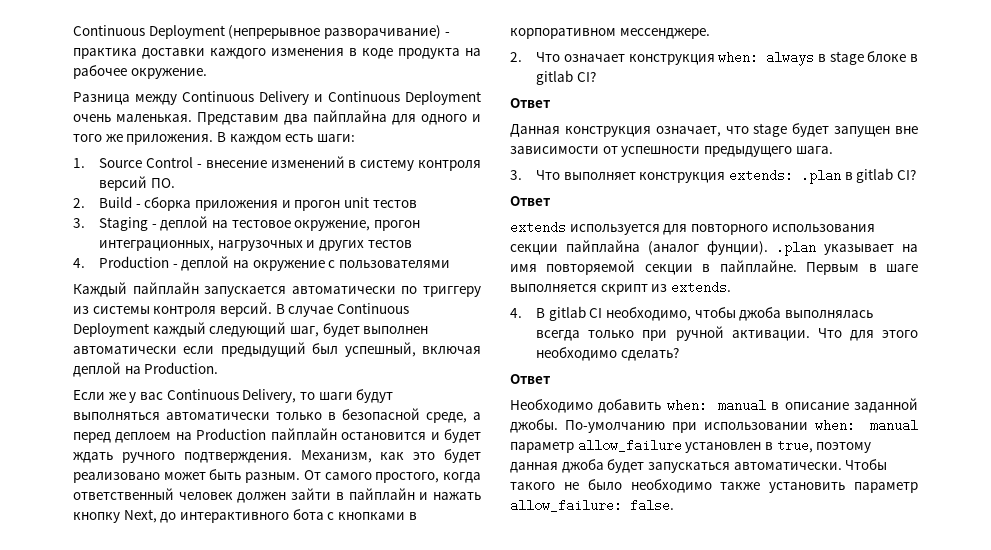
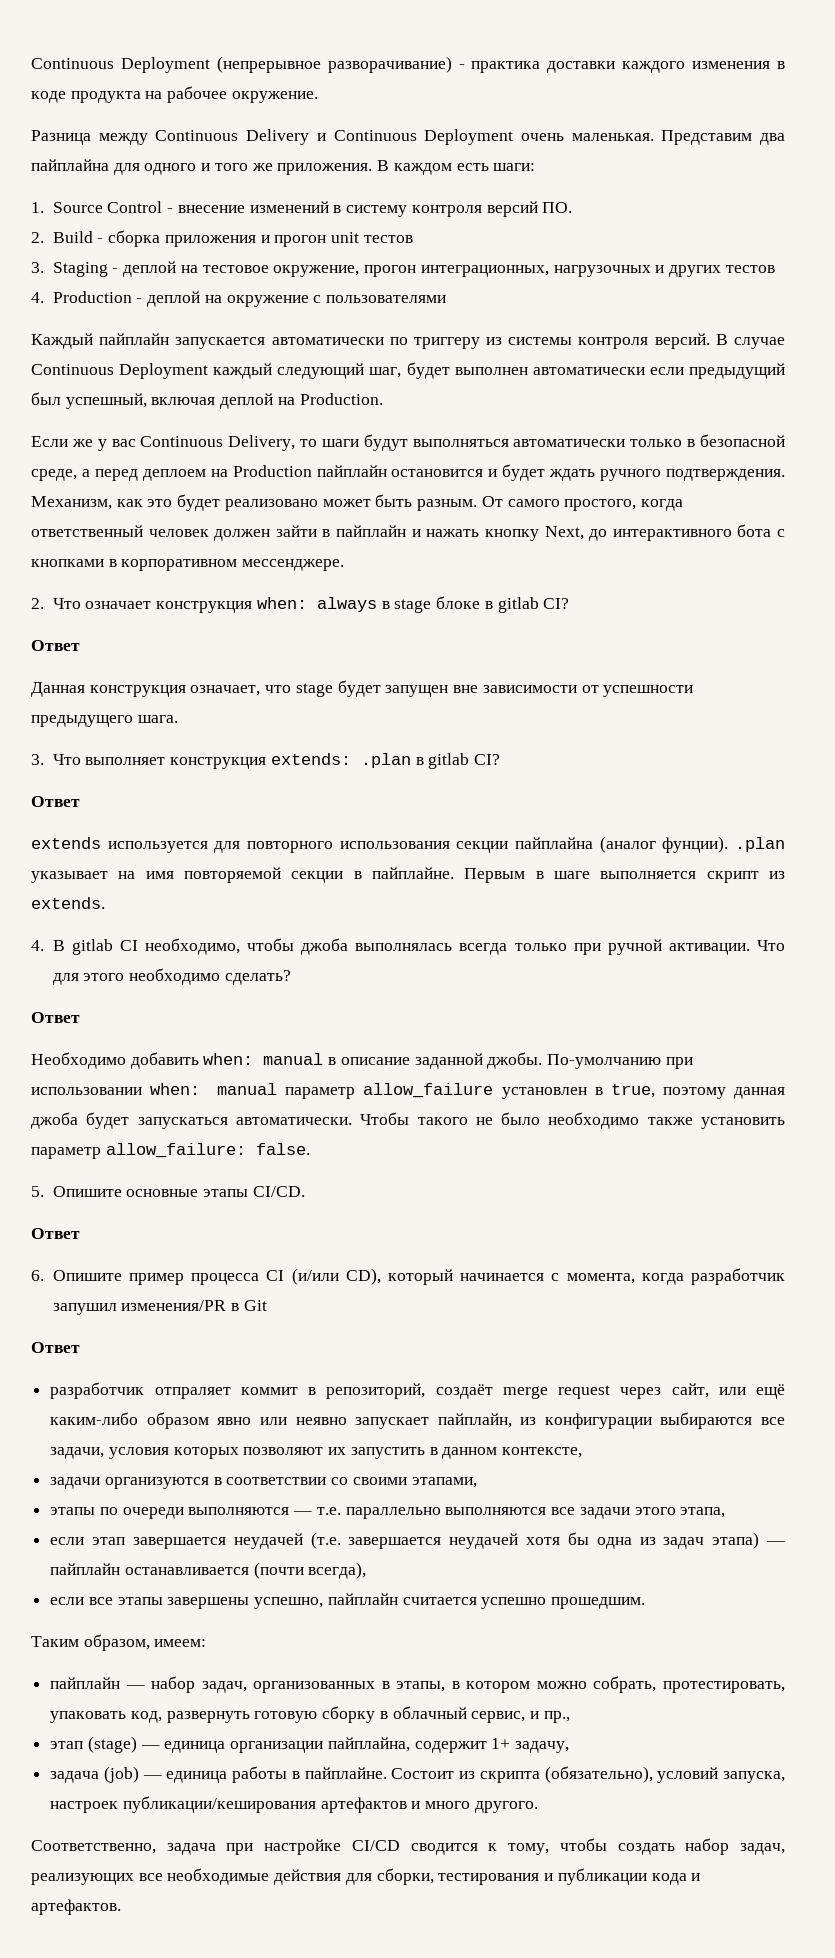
(674, 505) none -> [31,1186,305,1197] [31,1228,80,1239] [31,1268,785,1285] [52,1300,267,1315] [31,1342,80,1353] [50,1382,785,1399] [50,1412,785,1429] [50,1447,583,1459] [50,1477,477,1489] [50,1507,726,1519] [50,1532,786,1549] [50,1562,367,1579] [50,1593,646,1609] [31,1634,207,1651] [50,1676,785,1693] [50,1706,570,1723] [50,1736,570,1753] [50,1766,786,1783] [50,1796,538,1813] [31,1838,786,1855] [31,1868,701,1885] [31,1899,121,1915] // 5. Опишите основные этапы CI/CD. // Ответ // 6. Опишите пример процесса CI (и/или CD), который начинается с момента, когда разработчик запушил изменения/PR в Git // Ответ // разработчик отпраляет коммит в репозиторий, создаёт merge request через сайт, или ещё каким-либо образом явно или неявно запускает пайплайн, из конфигурации выбираются все задачи, условия которых позволяют их запустить в данном контексте, // задачи организуются в соответствии со своими этапами, // этапы по очереди выполняются — т.е. параллельно выполняются все задачи этого этапа, // если этап завершается неудачей (т.е. завершается неудачей хотя бы одна из задач этапа) — пайплайн останавливается (почти всегда), // если все этапы завершены успешно, пайплайн считается успешно прошедшим. // Таким образом, имеем: // пайплайн — набор задач, организованных в этапы, в котором можно собрать, протестировать, упаковать код, развернуть готовую сборку в облачный сервис, и пр., // этап (stage) — единица организации пайплайна, содержит 1+ задачу, // задача (job) — единица работы в пайплайне. Состоит из скрипта (обязательно), условий запуска, настроек публикации/кеширования артефактов и много другого. // Соответственно, задача при настройке CI/CD сводится к тому, чтобы создать набор задач, реализующих все необходимые действия для сборки, тестирования и публикации кода и артефактов.

